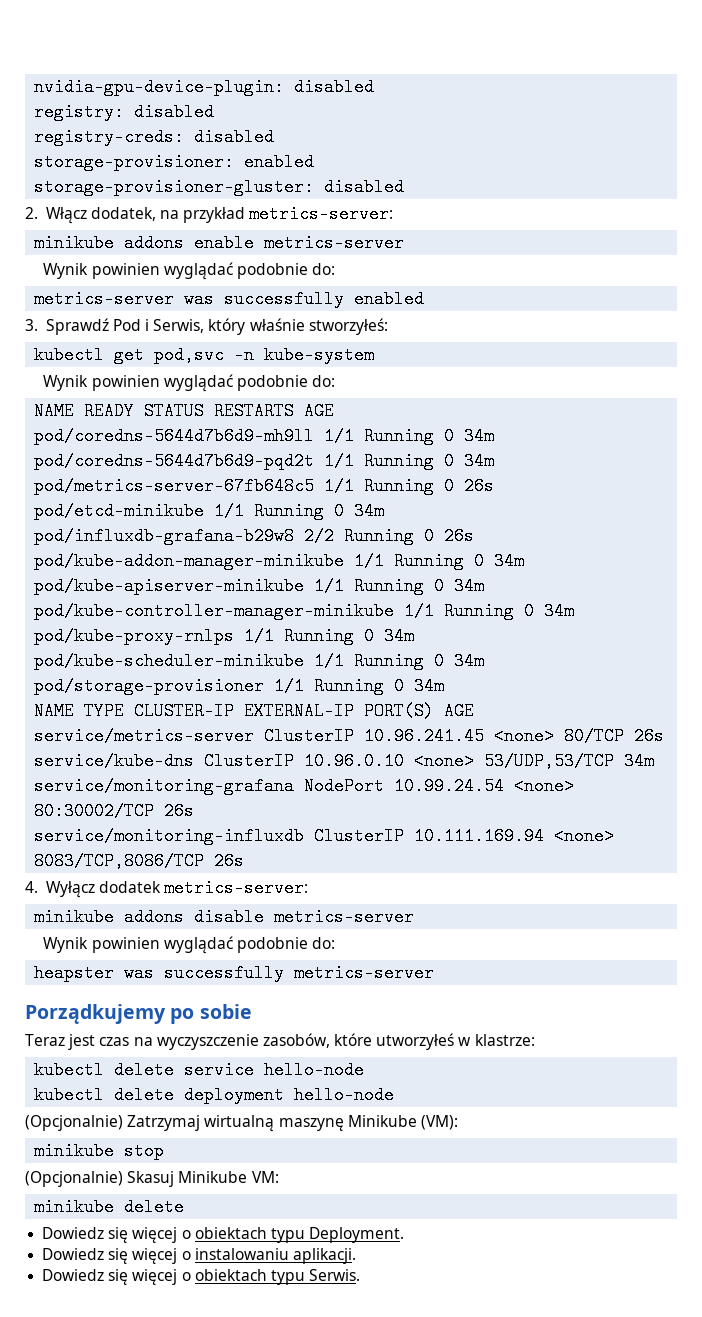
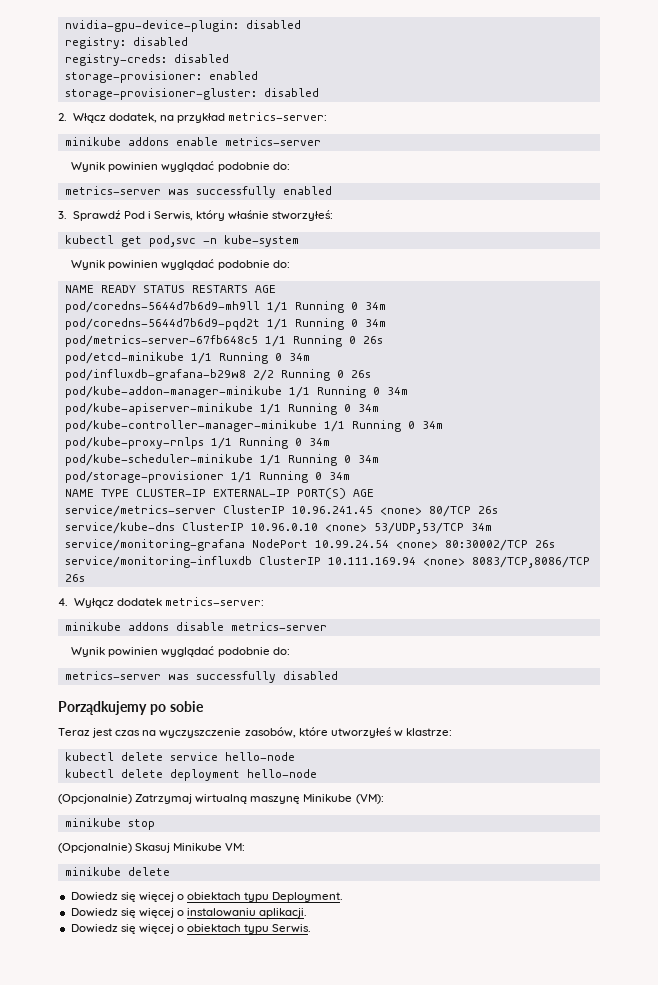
[34,964,435,982] heapster was successfully metrics-server -> [64,671,338,683] metrics-server was successfully disabled

